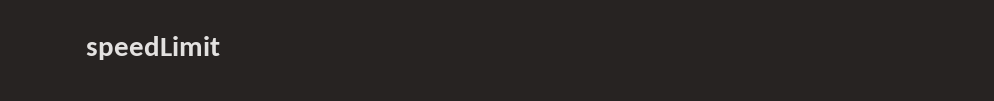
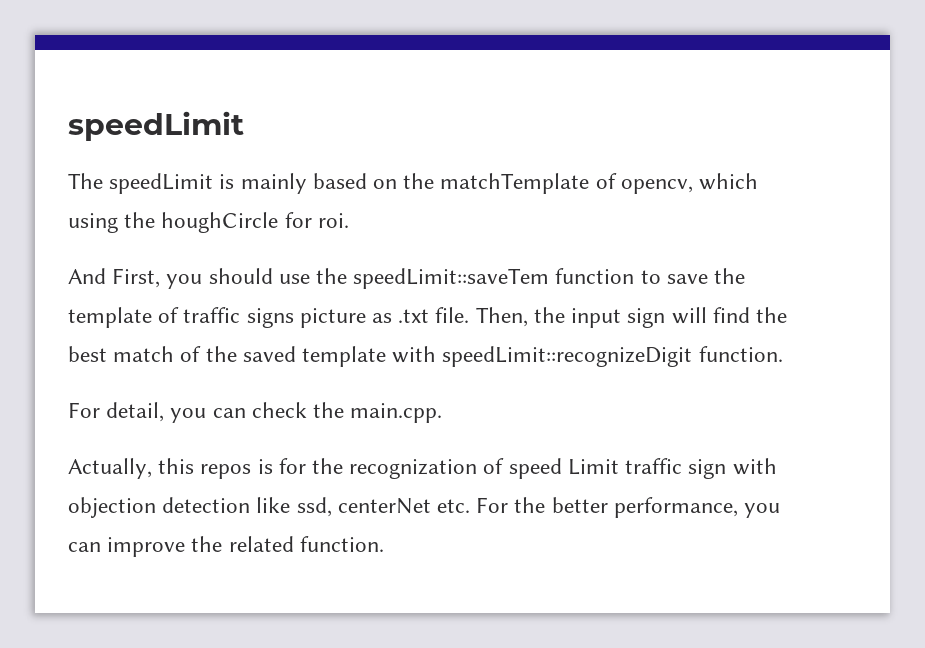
[86,36,220,60] speedLimit -> [68,111,244,141] [68,173,759,194] [68,212,349,233] [68,268,746,289] [68,307,787,328] [68,346,783,367] [68,402,443,423] [68,458,777,479] [68,497,781,518] [68,536,384,557] speedLimit // The speedLimit is mainly based on the matchTemplate of opencv, which using the houghCircle for roi. // And First, you should use the speedLimit::saveTem function to save the template of traffic signs picture as .txt file. Then, the input sign will find the best match of the saved template with speedLimit::recognizeDigit function. // For detail, you can check the main.cpp. // Actually, this repos is for the recognization of speed Limit traffic sign with objection detection like ssd, centerNet etc. For the better performance, you can improve the related function.

